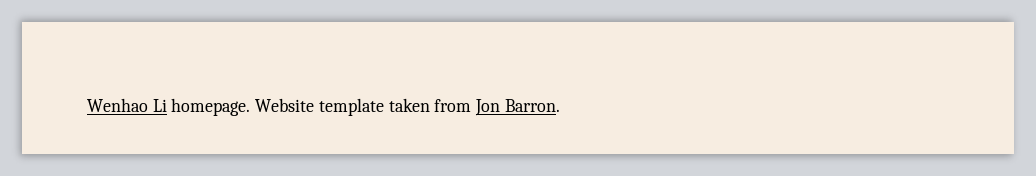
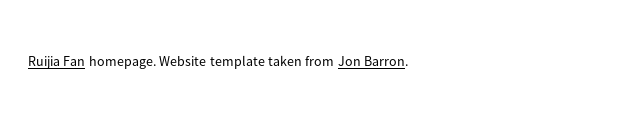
[87,98,167,112] Wenhao Li -> [28,56,86,69] Ruijia Fan

